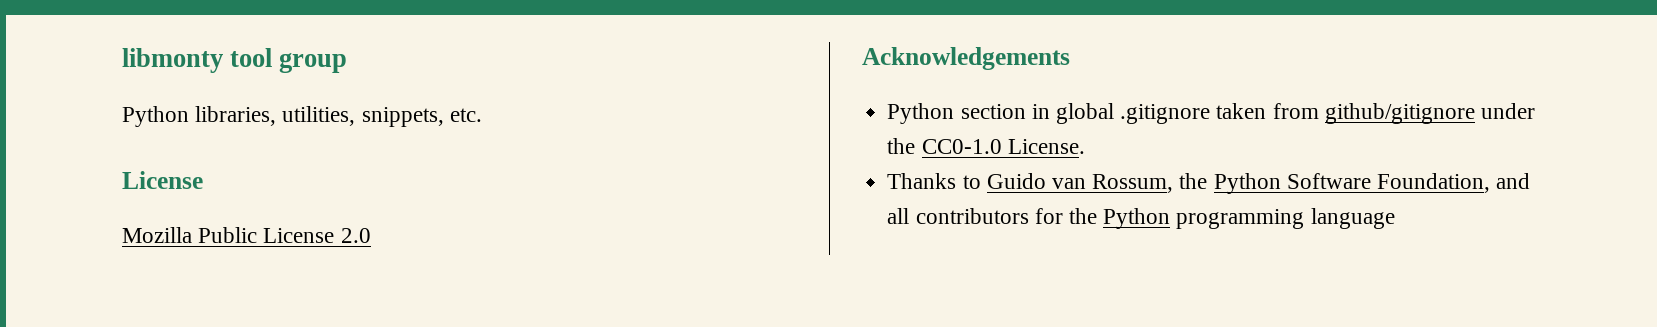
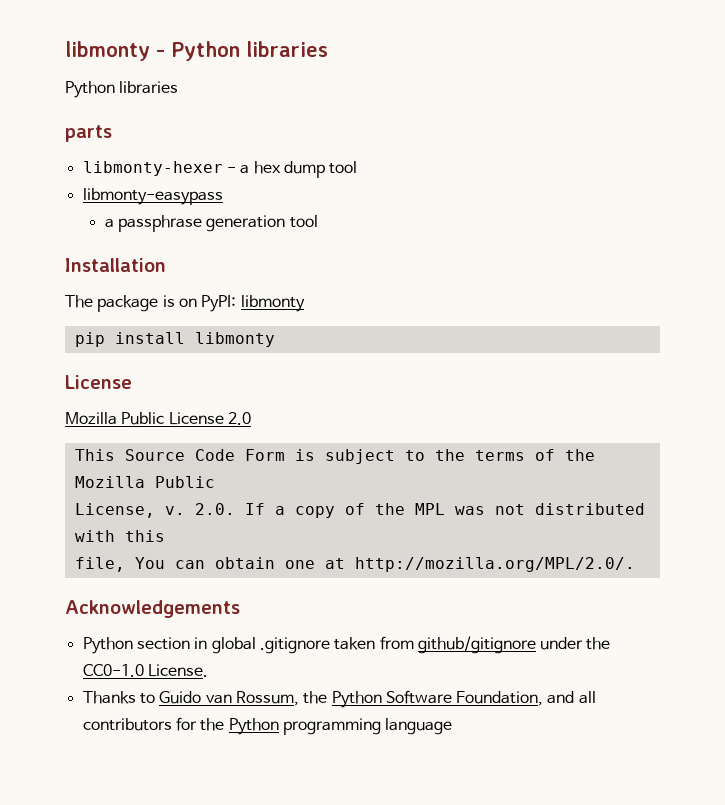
[122,48,348,73] [122,106,482,127] libmonty tool group // Python libraries, utilities, snippets, etc. -> [65,41,328,61] [65,81,179,98] [65,125,112,142] [82,161,358,178] [82,188,223,205] [104,215,318,232] [65,258,166,272] [65,295,305,312] [74,332,275,347] libmonty - Python libraries // Python libraries // parts // libmonty-hexer - a hex dump tool // libmonty-easypass // a passphrase generation tool // Installation // The package is on PyPI: libmonty // pip install libmonty
(371, 235) none -> [74,449,595,464] [74,476,215,488] [74,503,645,518] [74,530,165,542] [74,557,635,572] // This Source Code Form is subject to the terms of the Mozilla Public // License, v. 2.0. If a copy of the MPL was not distributed with this // file, You can obtain one at http://mozilla.org/MPL/2.0/.

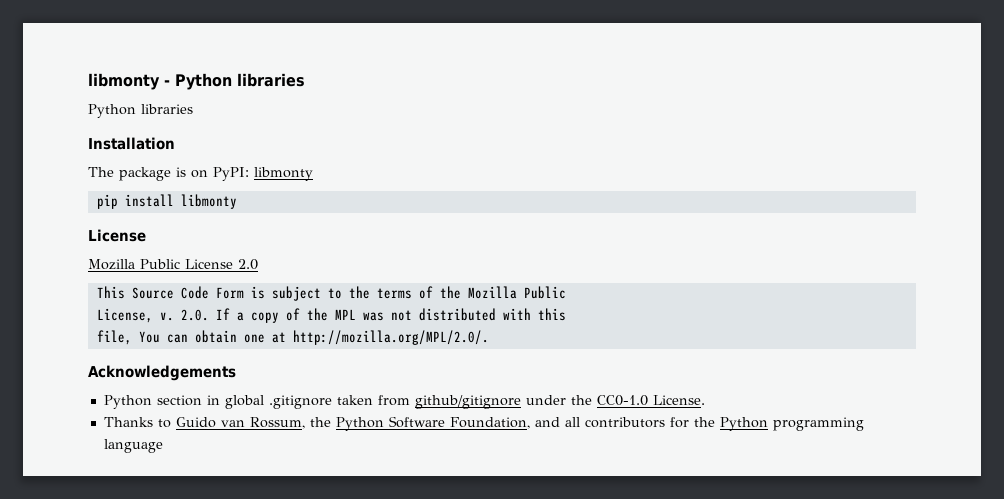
[65,125,112,142] [82,161,358,178] [82,188,223,205] [104,215,318,232] // parts // libmonty-hexer - a hex dump tool // libmonty-easypass // a passphrase generation tool -> (193, 109) none

